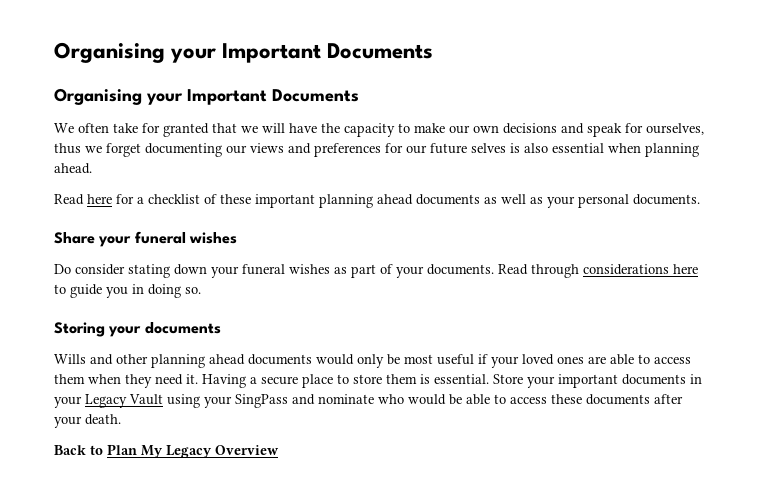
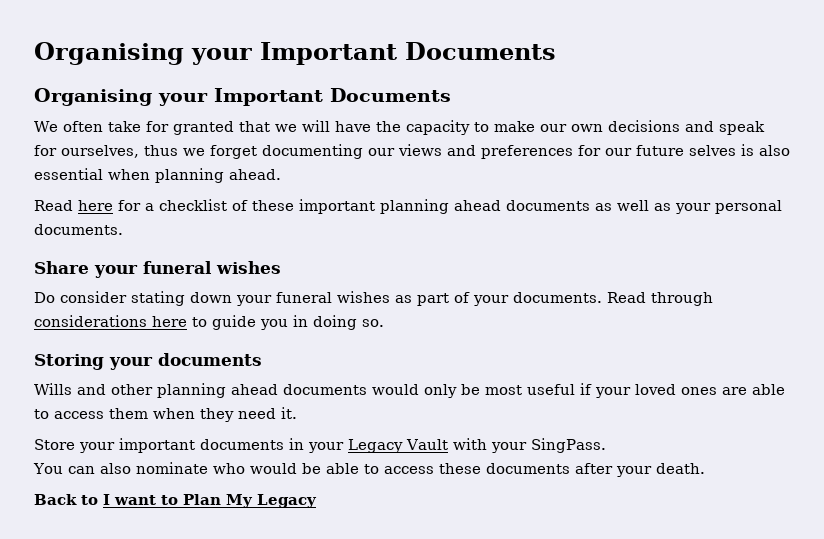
[202,374,489,388] Having a secure place to store them is essential. -> (297, 413) //
[167,394,315,408] using your SingPass and -> [452,438,606,453] [33,463,131,474] with your SingPass. // You can also
(103, 450) none -> [103,494,178,505] I want to
[215,445,279,455] Overview -> (317, 501) none

